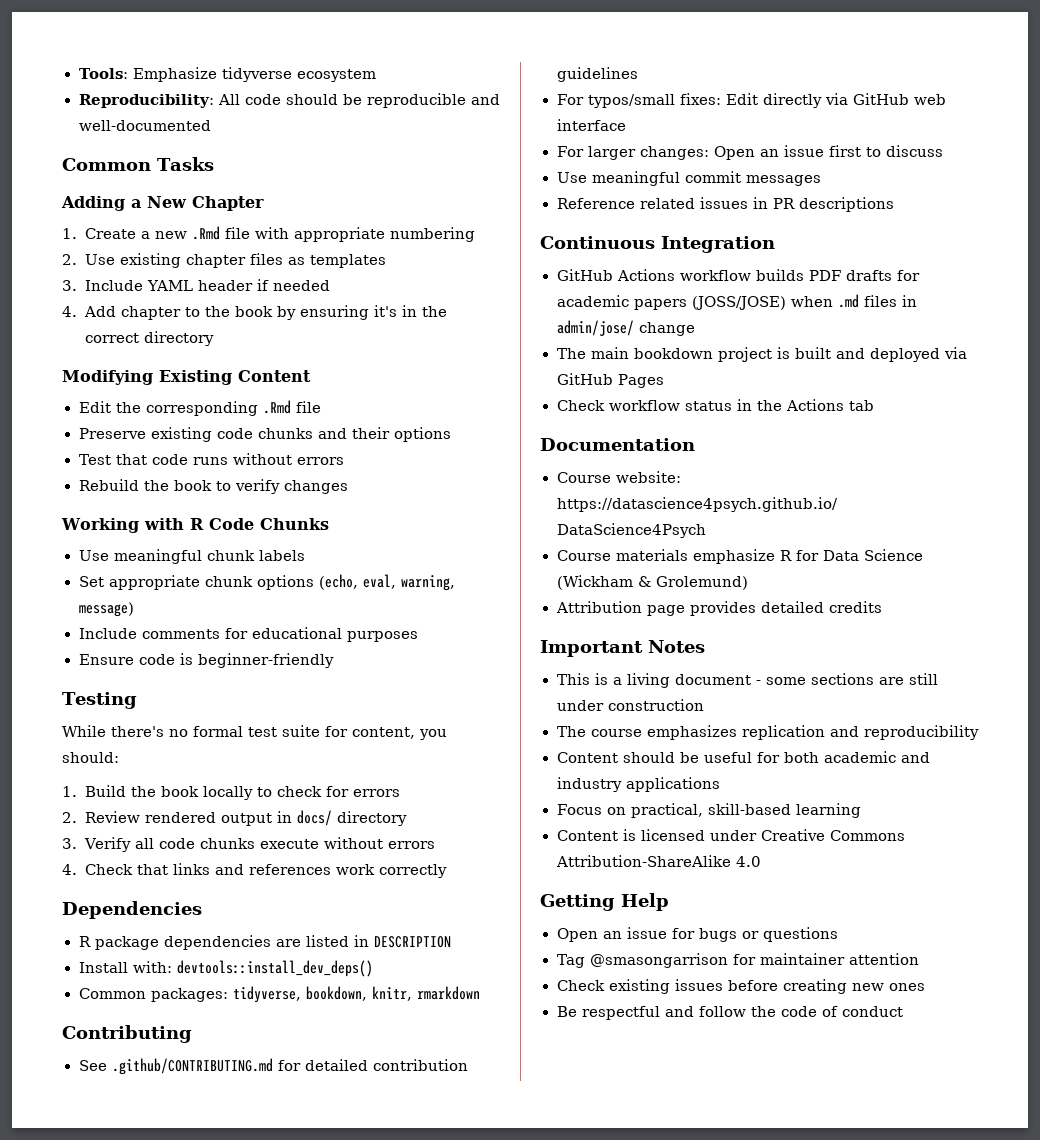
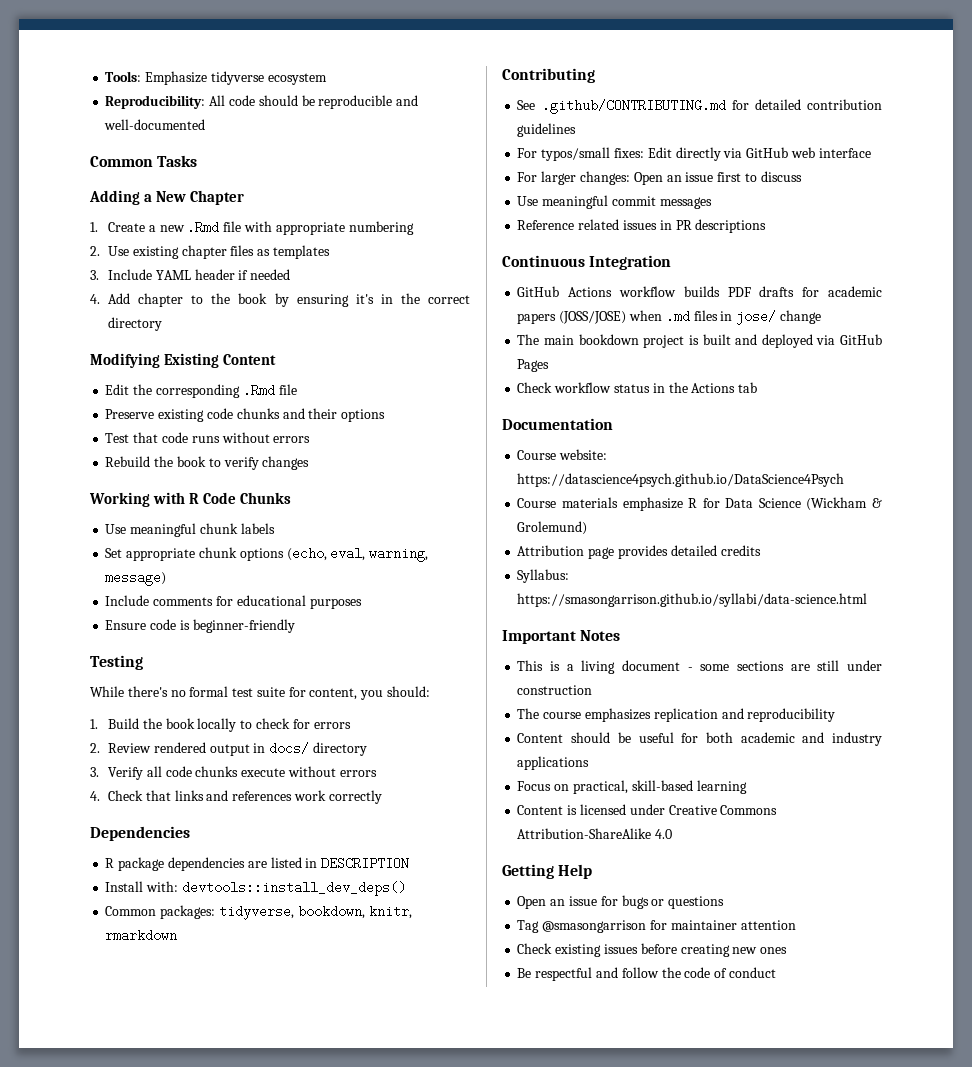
[556,320,634,336] admin/jose/ -> [736,310,777,325] jose/
(882, 607) none -> [517,569,570,583] [517,593,868,607] // Syllabus: https://smasongarrison.github.io/syllabi/data-science.html

